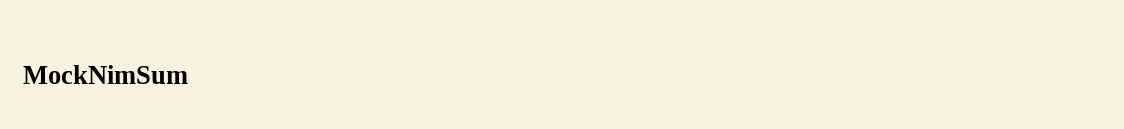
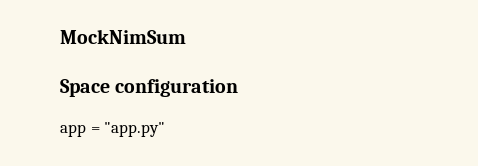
(188, 74) none -> [60,79,239,97] [60,122,166,137] // Space configuration // app = "app.py"

